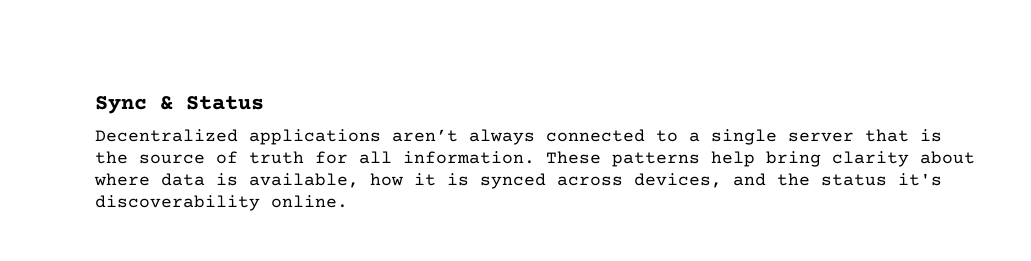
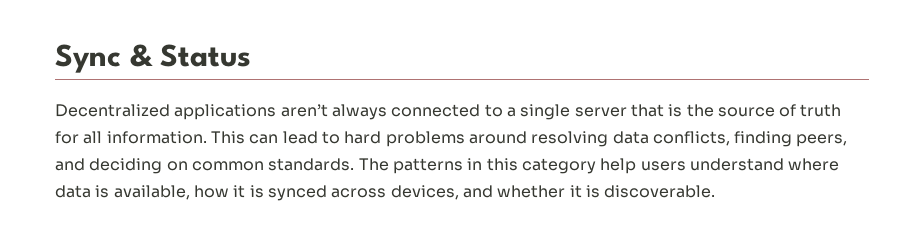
[546,151,975,167] These patterns help bring clarity about -> [210,131,848,147] [55,158,784,174] This can lead to hard problems around resolving data conflicts, finding peers, and deciding on common standards. The patterns in this category help users understand
[777,173,942,186] [95,195,348,211] the status it's discoverability online. -> [497,185,716,198] whether it is discoverable.

